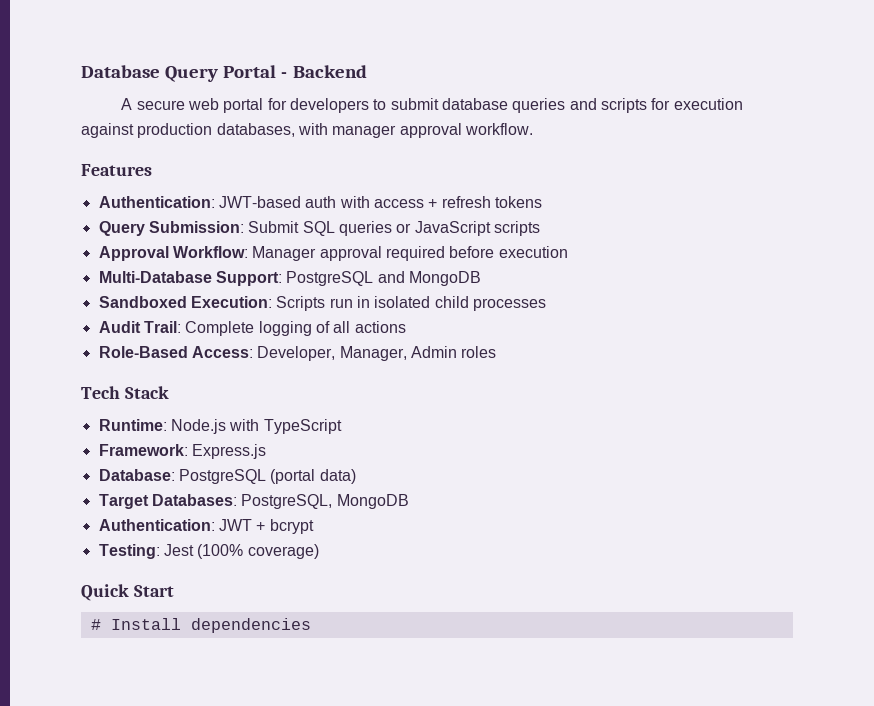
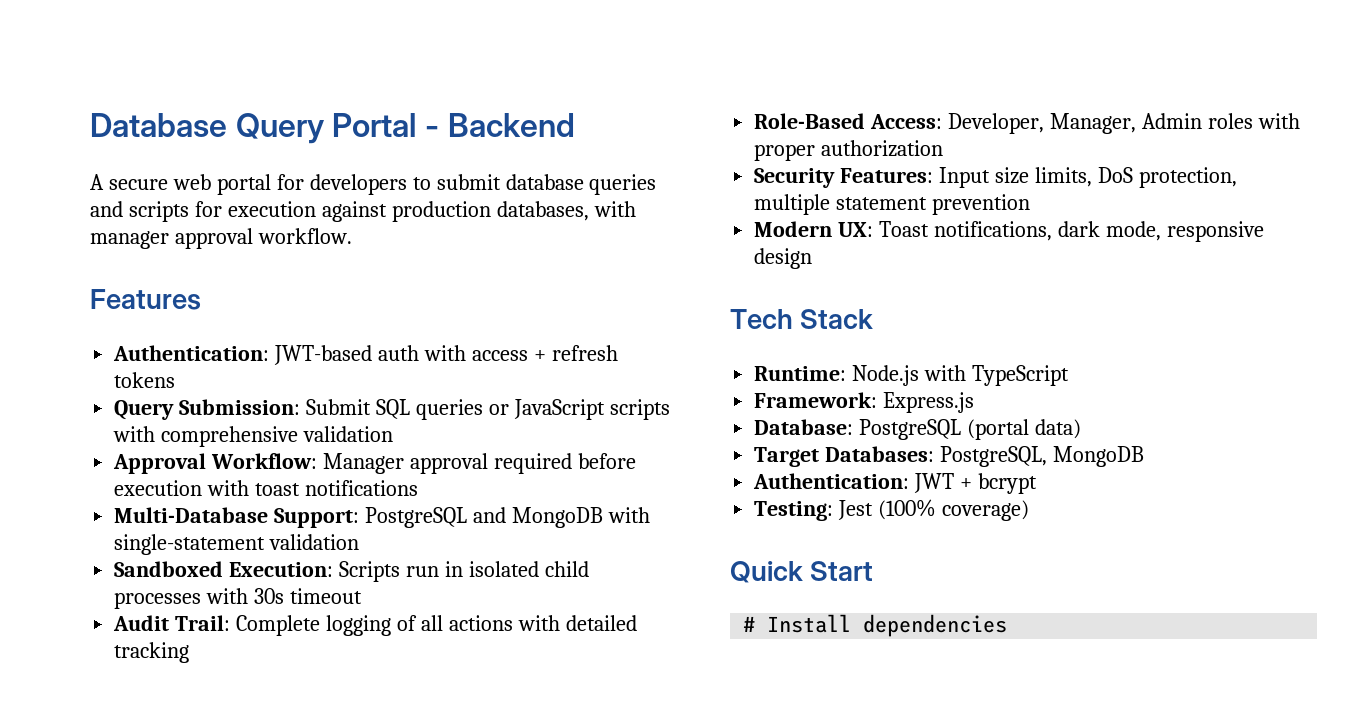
(540, 228) none -> [113,426,394,447] with comprehensive validation
(568, 252) none -> [207,480,419,496] with toast notifications
(481, 278) none -> [607,507,650,523] [114,534,360,555] with single-statement validation
(546, 304) none -> [206,588,363,604] with 30s timeout
(406, 327) none -> [517,615,637,631] [114,642,190,663] with detailed tracking
(497, 352) none -> [1257,113,1300,129] [754,140,944,161] [754,167,1237,188] [754,194,1031,215] [754,221,1264,242] [754,248,813,269] with proper authorization // Security Features: Input size limits, DoS protection, multiple statement prevention // Modern UX: Toast notifications, dark mode, responsive design

